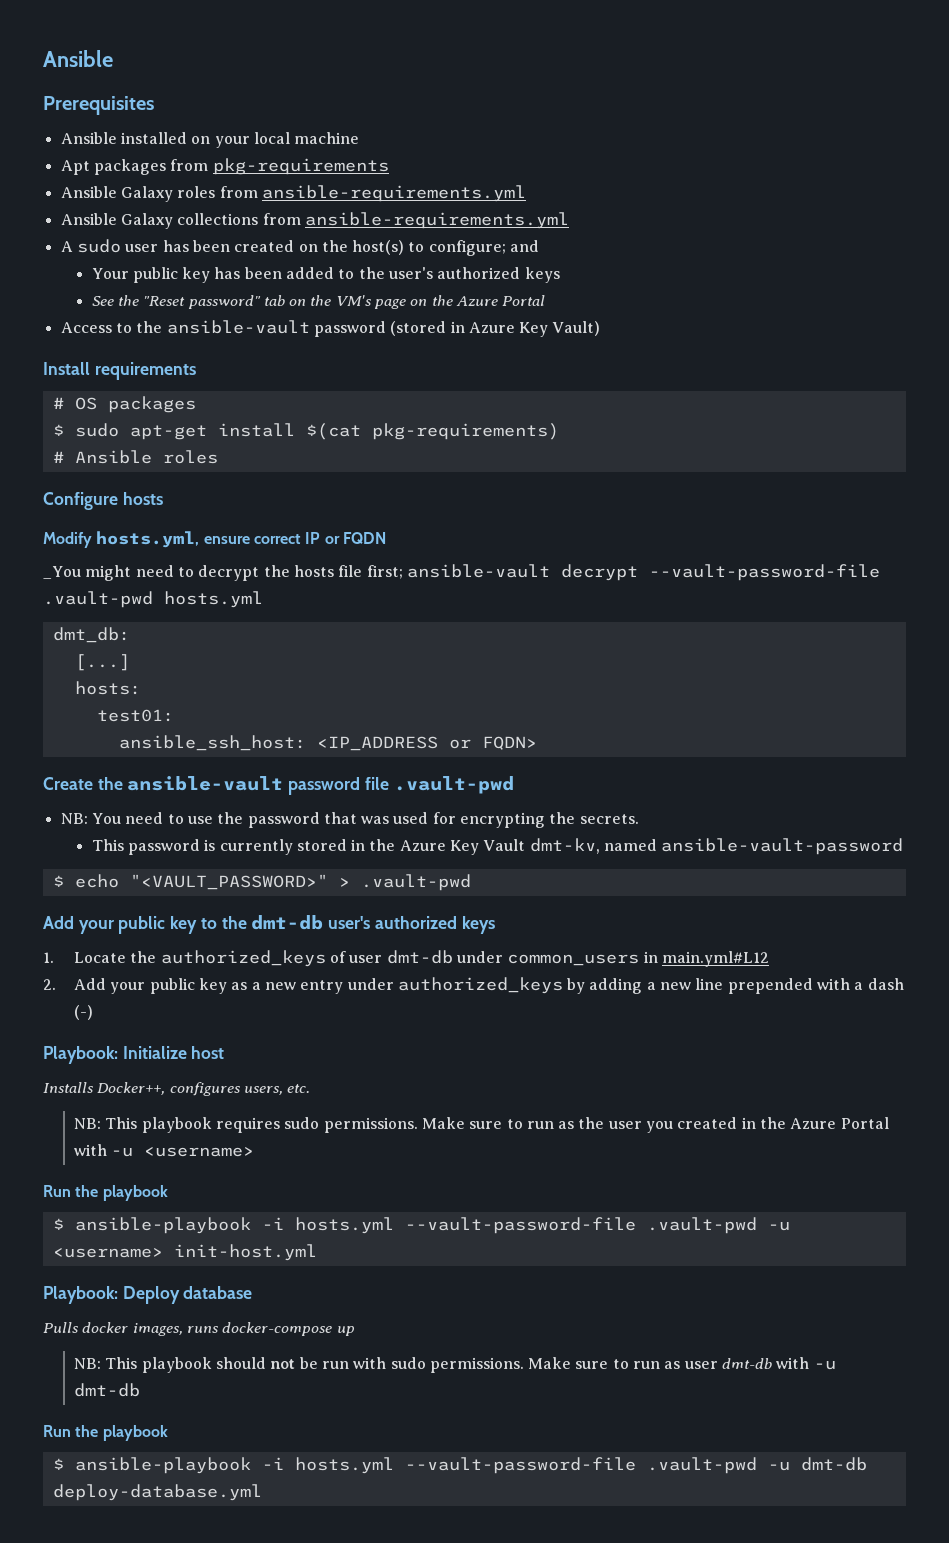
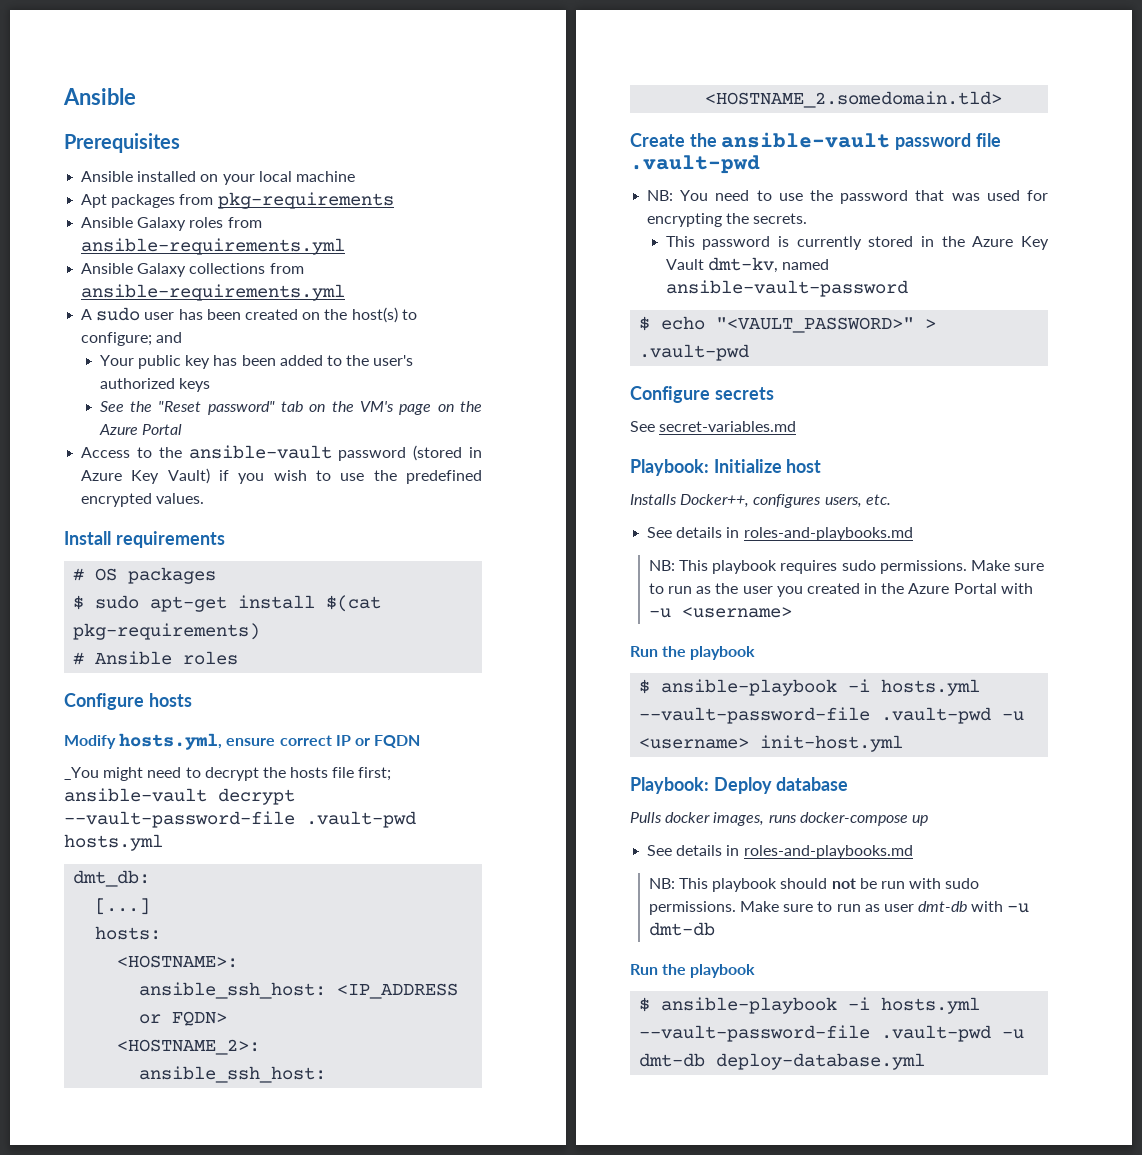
(601, 328) none -> [219,470,482,484] [81,493,205,507] if you wish to use the predefined encrypted values.
[96,709,174,722] test01: -> [117,955,239,968] <HOSTNAME>:
(537, 743) none -> [117,1039,261,1055] [139,1066,327,1083] [705,91,1003,108] // <HOSTNAME_2>: // ansible_ssh_host: <HOSTNAME_2.somedomain.tld>
[43,915,495,934] [43,950,769,967] [43,977,904,994] [73,1005,93,1020] Add your public key to the dmt-db user's authorized keys // 1. Locate the authorized_keys of user dmt-db under common_users in main.yml#L12 // 2. Add your public key as a new entry under authorized_keys by adding a new line prepended with a dash (-) -> [630,386,774,403] [630,421,797,432] Configure secrets // See secret-variables.md
(311, 1088) none -> [647,527,913,541] // See details in roles-and-playbooks.md
(355, 1331) none -> [647,845,913,859] // See details in roles-and-playbooks.md

